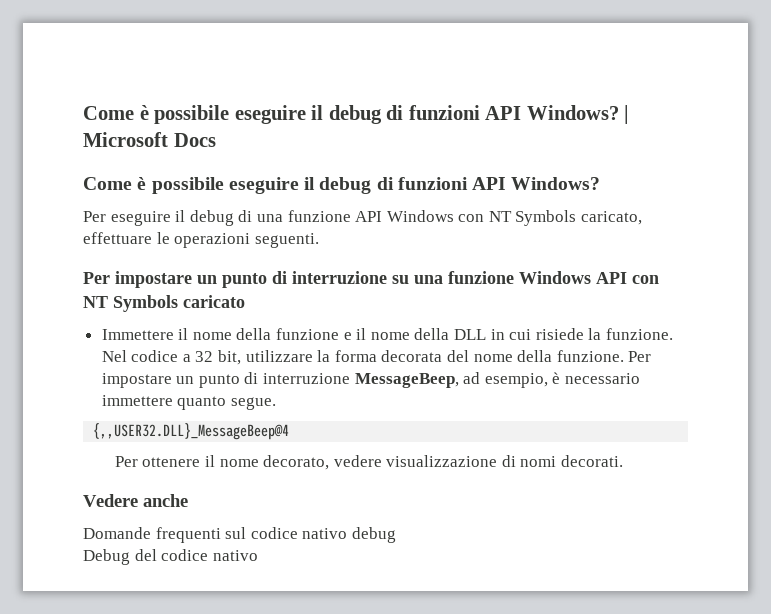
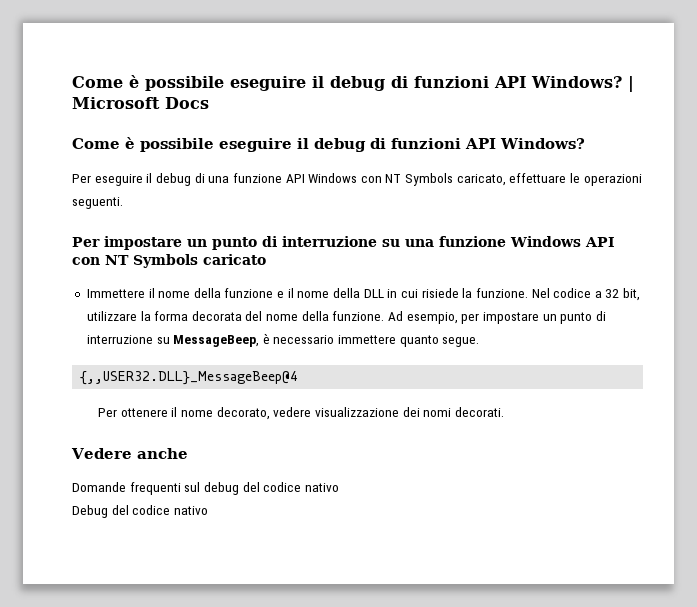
[628,351,652,362] [101,372,548,388] Per impostare un punto di interruzione MessageBeep, ad esempio, -> [388,311,606,324] [86,335,260,347] Ad esempio, per impostare un punto di interruzione su MessageBeep,
[501,455,516,467] di -> [402,407,420,417] dei
[250,527,396,543] codice nativo debug -> [203,482,339,495] debug del codice nativo

